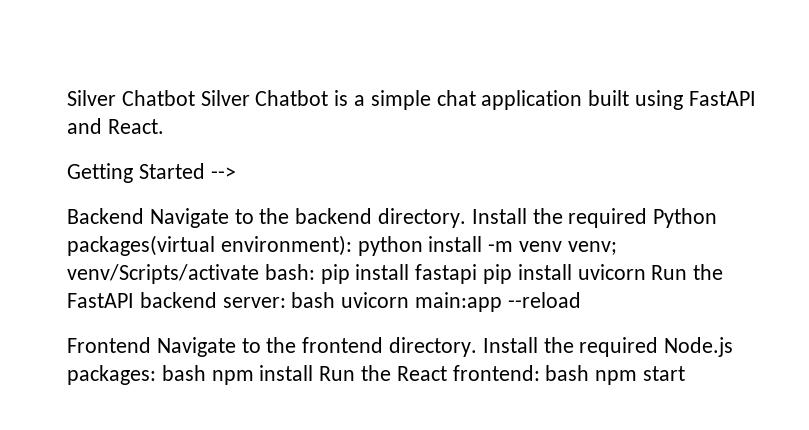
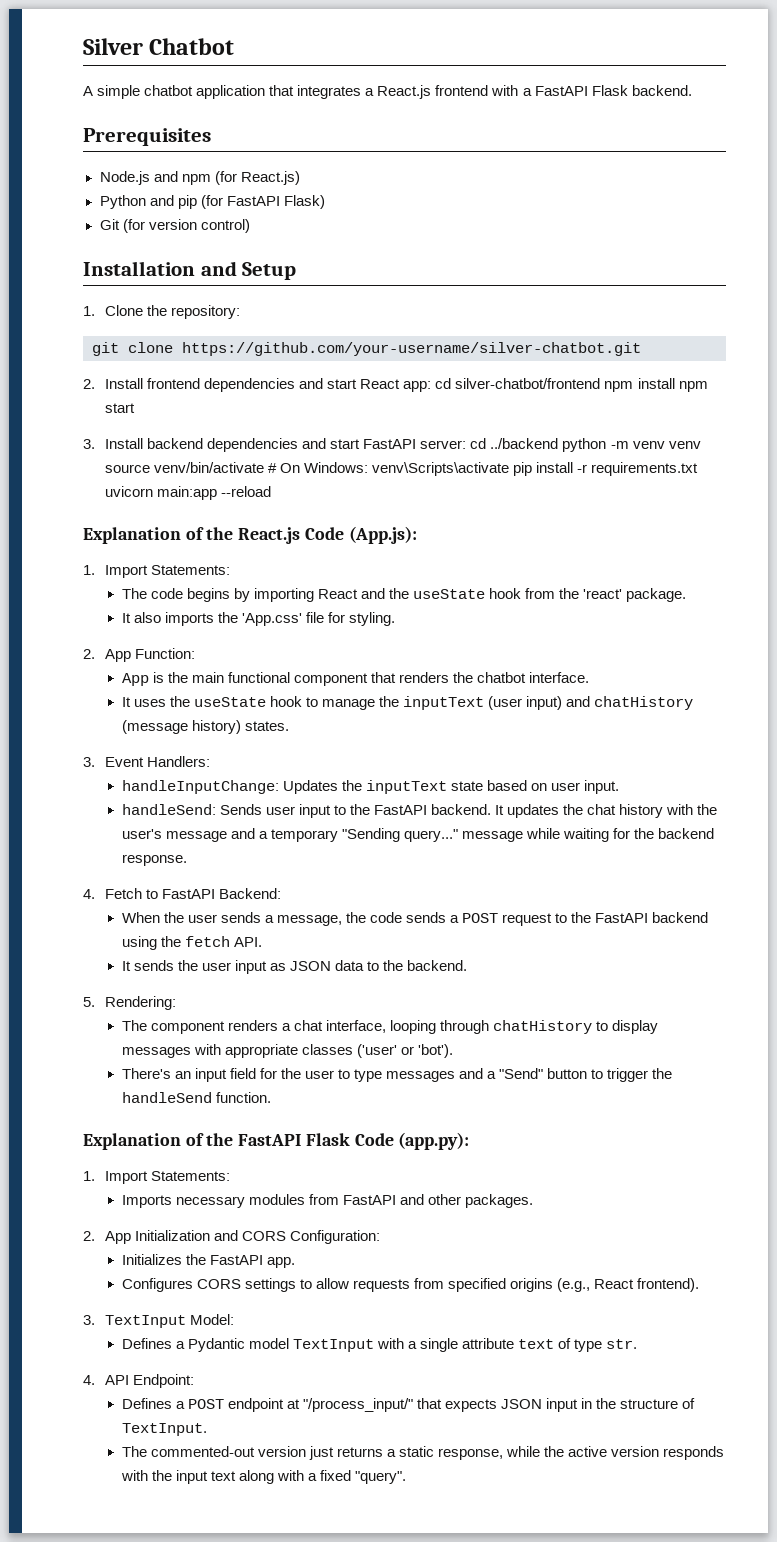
[67,90,756,110] [67,118,164,134] [67,163,236,183] [67,208,718,228] [67,235,617,256] [67,264,724,284] [67,292,581,312] [67,337,734,357] [67,365,686,385] Silver Chatbot Silver Chatbot is a simple chat application built using FastAPI and React. // Getting Started --> // Backend Navigate to the backend directory. Install the required Python packages(virtual environment): python install -m venv venv; venv/Scripts/activate bash: pip install fastapi pip install uvicorn Run the FastAPI backend server: bash uvicorn main:app --reload // Frontend Navigate to the frontend directory. Install the required Node.js packages: bash npm install Run the React frontend: bash npm start -> [83,38,235,55] [83,85,692,99] [83,128,211,146] [99,171,300,185] [99,195,325,209] [99,219,250,233] [83,261,297,280] [83,305,241,319] [92,342,641,356] [83,378,708,392] [105,403,136,413] [83,438,701,452] [105,462,699,476] [105,486,272,500] [83,526,417,544] [83,565,231,578] [121,588,687,602] [121,612,395,626] [83,648,196,662] [121,672,590,686] [121,696,694,710] [121,720,289,734] [83,756,211,767] [121,780,619,794] [121,804,718,818] [121,828,715,842] [121,854,187,866] [83,888,282,899] [121,912,709,926] [121,936,262,950] [121,960,468,974] [83,996,177,1010] [121,1020,659,1034] [121,1044,453,1058] [121,1068,673,1082] [121,1092,271,1103] [83,1132,470,1150] [83,1171,231,1184] [121,1194,533,1208] [83,1230,381,1244] [121,1254,295,1268] [121,1278,700,1292] [83,1314,235,1328] [121,1338,638,1352] [83,1374,195,1388] [121,1398,696,1412] [121,1423,207,1436] [121,1446,725,1460] [120,1470,406,1484] Silver Chatbot // A simple chatbot application that integrates a React.js frontend with a FastAPI Flask backend. // Prerequisites // Node.js and npm (for React.js) // Python and pip (for FastAPI Flask) // Git (for version control) // Installation and Setup // 1. Clone the repository: // git clone https://github.com/your-username/silver-chatbot.git // 2. Install frontend dependencies and start React app: cd silver-chatbot/frontend npm install npm start // 3. Install backend dependencies and start FastAPI server: cd ../backend python -m venv venv source venv/bin/activate # On Windows: venv\Scripts\activate pip install -r requirements.txt uvicorn main:app --reload // Explanation of the React.js Code (App.js): // 1. Import Statements: // The code begins by importing React and the useState hook from the 'react' package. // It also imports the 'App.css' file for styling. // 2. App Function: // App is the main functional component that renders the chatbot interface. // It uses the useState hook to manage the inputText (user input) and chatHistory (message history) states. // 3. Event Handlers: // handleInputChange: Updates the inputText state based on user input. // handleSend: Sends user input to the FastAPI backend. It updates the chat history with the user's message and a temporary "Sending query..." message while waiting for the backend response. // 4. Fetch to FastAPI Backend: // When the user sends a message, the code sends a POST request to the FastAPI backend using the fetch API. // It sends the user input as JSON data to the backend. // 5. Rendering: // The component renders a chat interface, looping through chatHistory to display messages with appropriate classes ('user' or 'bot'). // There's an input field for the user to type messages and a "Send" button to trigger the handleSend function. // Explanation of the FastAPI Flask Code (app.py): // 1. Import Statements: // Imports necessary modules from FastAPI and other packages. // 2. App Initialization and CORS Configuration: // Initializes the FastAPI app. // Configures CORS settings to allow requests from specified origins (e.g., React frontend). // 3. TextInput Model: // Defines a Pydantic model TextInput with a single attribute text of type str. // 4. API Endpoint: // Defines a POST endpoint at "/process_input/" that expects JSON input in the structure of TextInput. // The commented-out version just returns a static response, while the active version responds with the input text along with a fixed "query".

